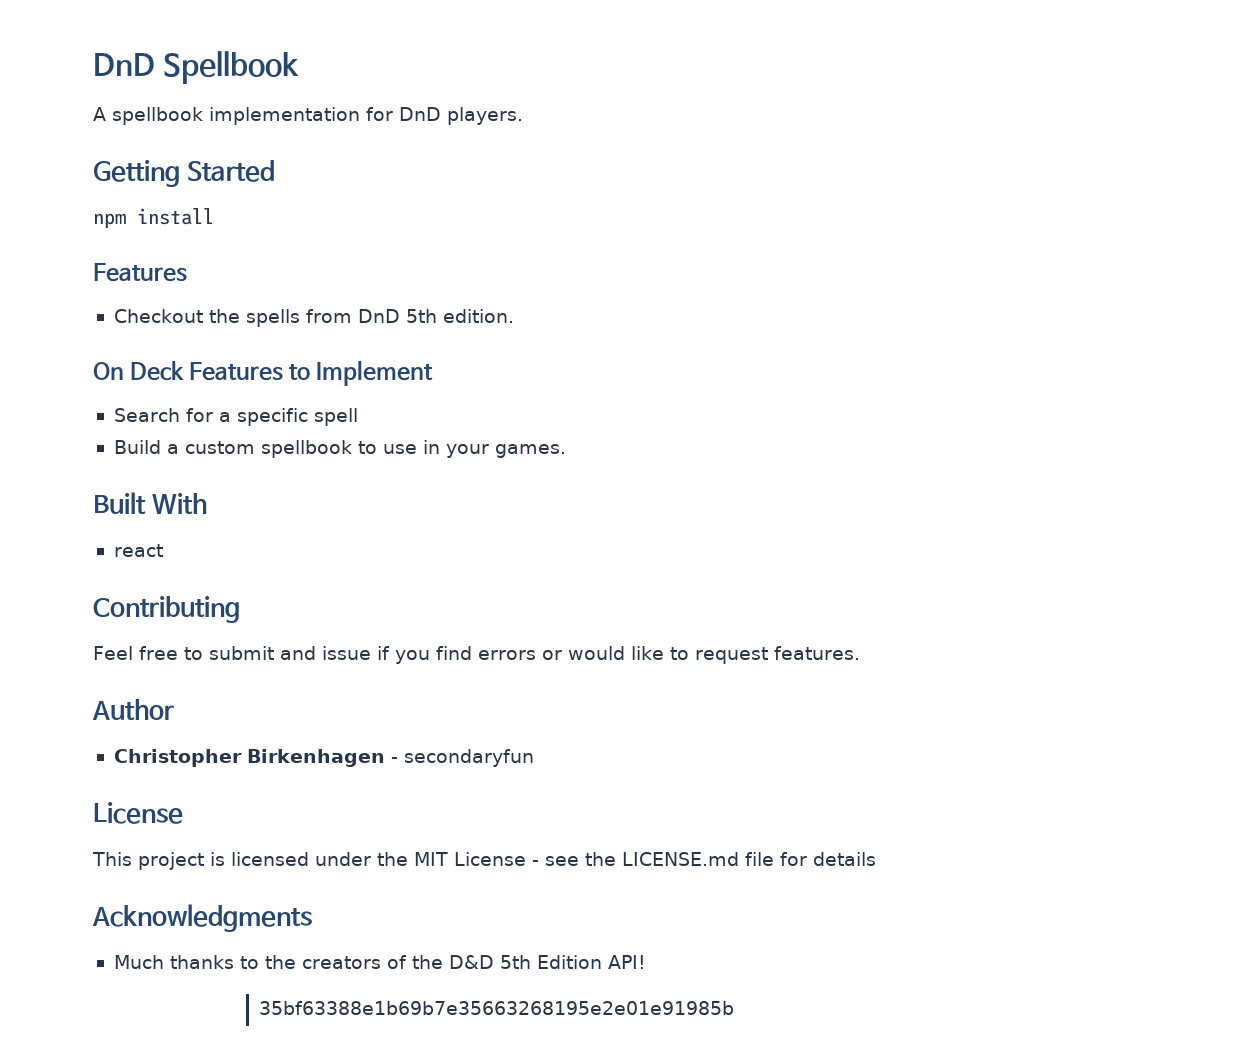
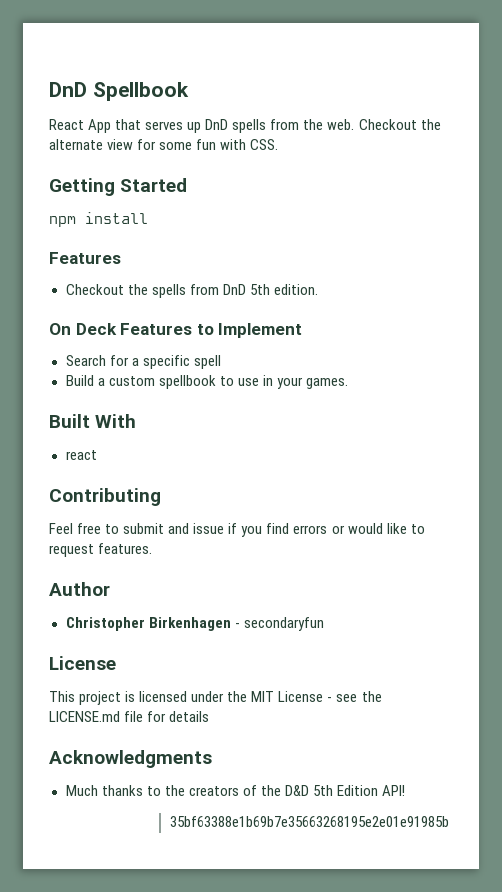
[93,107,523,125] A spellbook implementation for DnD players. -> [49,119,441,133] [49,139,279,150] React App that serves up DnD spells from the web. Checkout the alternate view for some fun with CSS.

